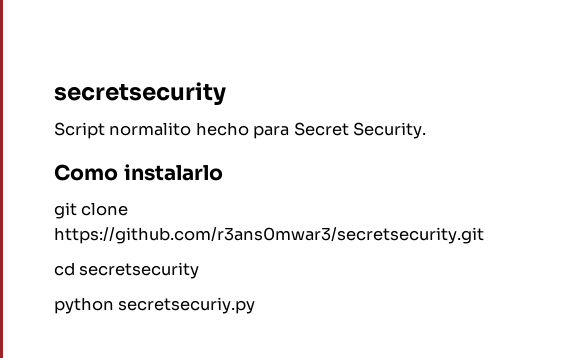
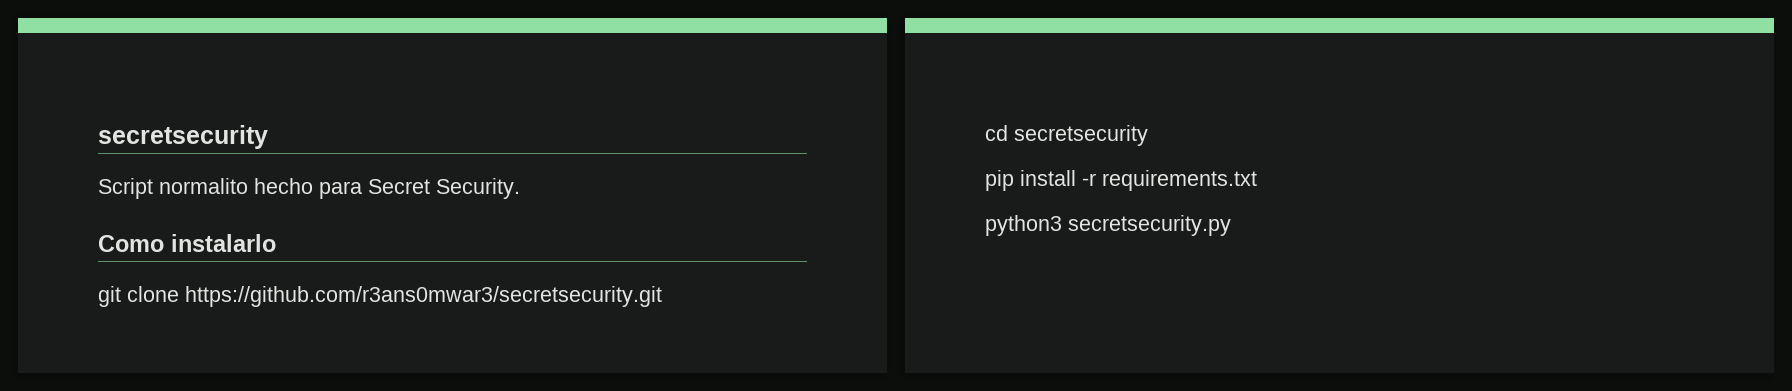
[54,297,256,314] python secretsecuriy.py -> [985,170,1257,191] [985,215,1231,236] pip install -r requirements.txt // python3 secretsecurity.py

